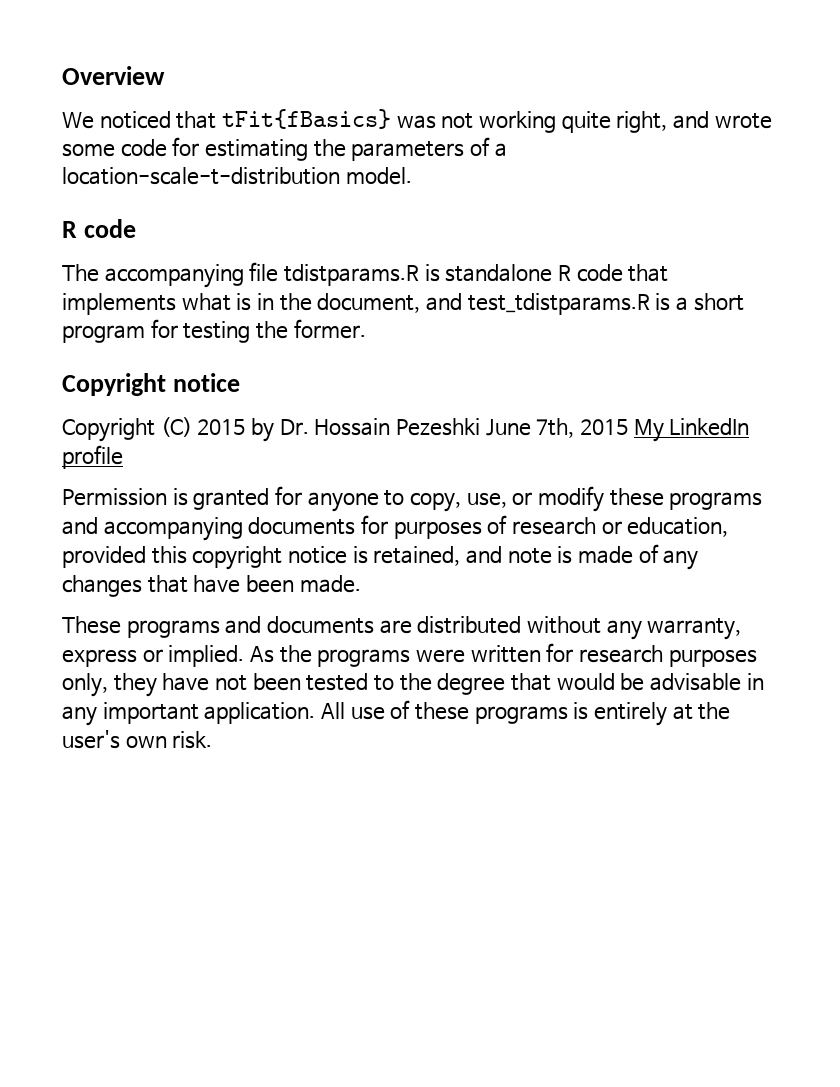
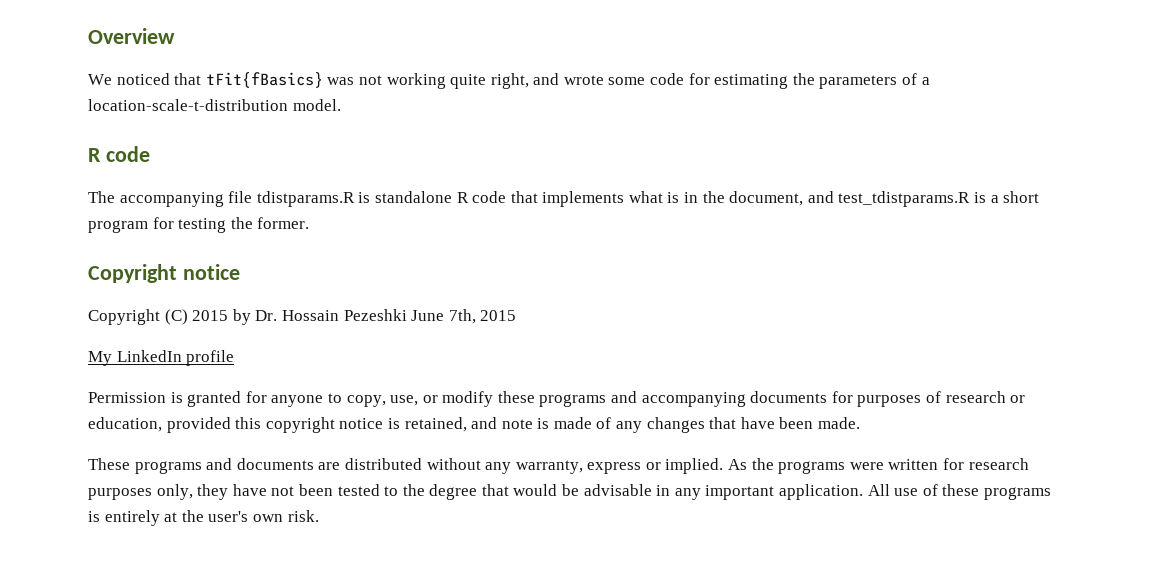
(629, 427) none -> (517, 315) //

